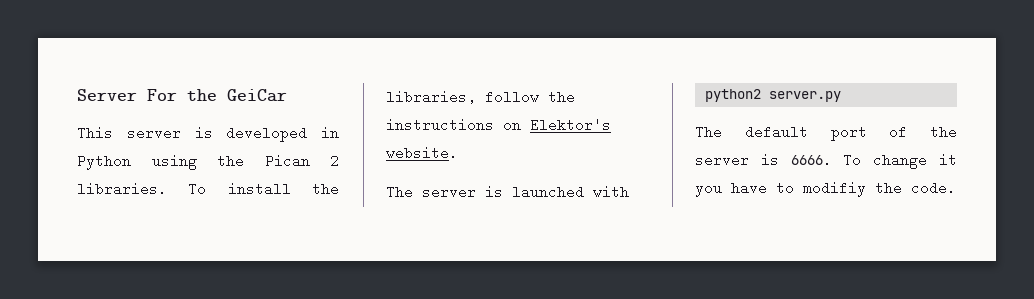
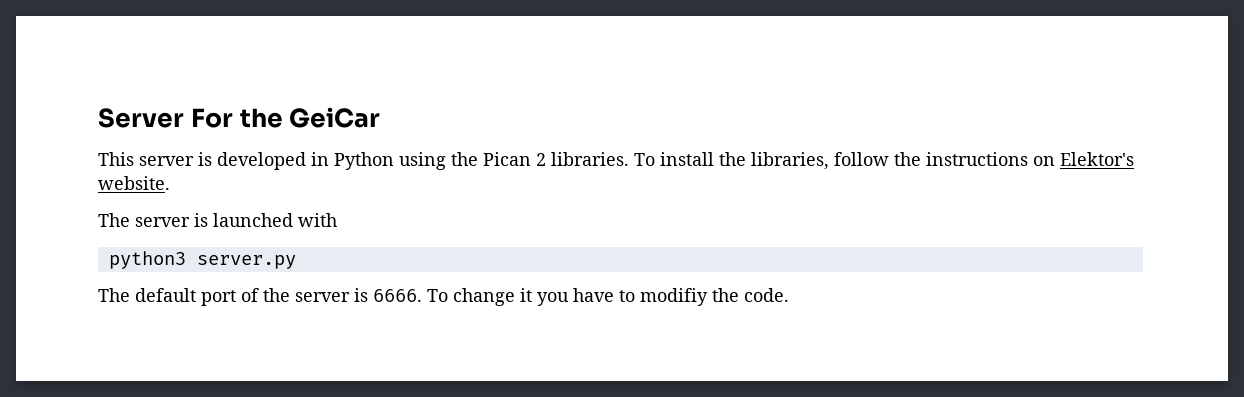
[704,89,761,102] python2 -> [108,251,186,269] python3

